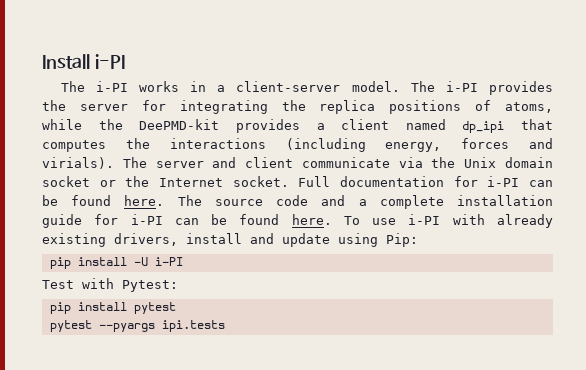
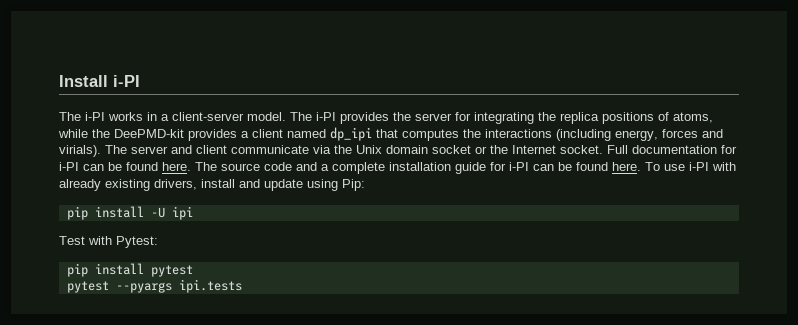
[154,257,183,266] i-PI -> [171,206,193,220] ipi

